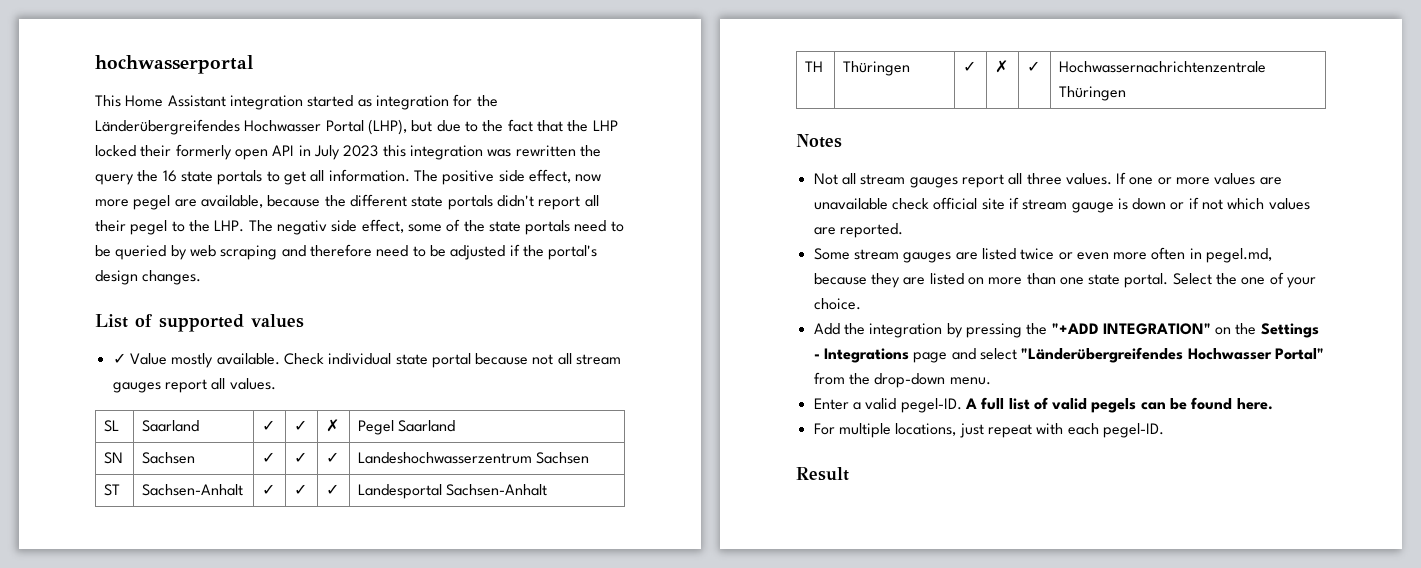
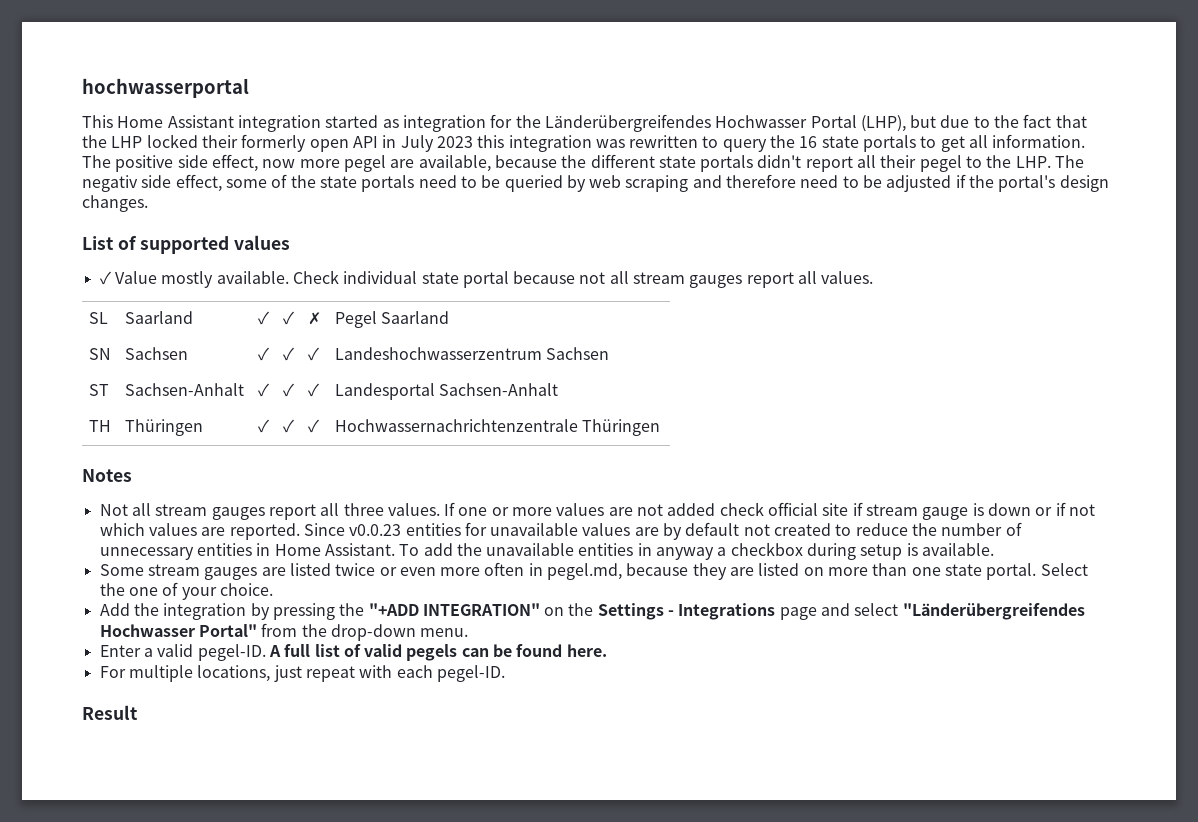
[579,145,601,157] the -> [702,136,719,148] to
[995,60,1009,73] ✗ -> [282,419,294,433] ✓
[813,198,888,210] unavailable -> [637,503,716,516] not added
(903, 230) none -> [303,522,1022,540] [99,542,995,560] Since v0.0.23 entities for unavailable values are by default not created to reduce the number of unnecessary entities in Home Assistant. To add the unavailable entities in anyway a checkbox during setup is available.

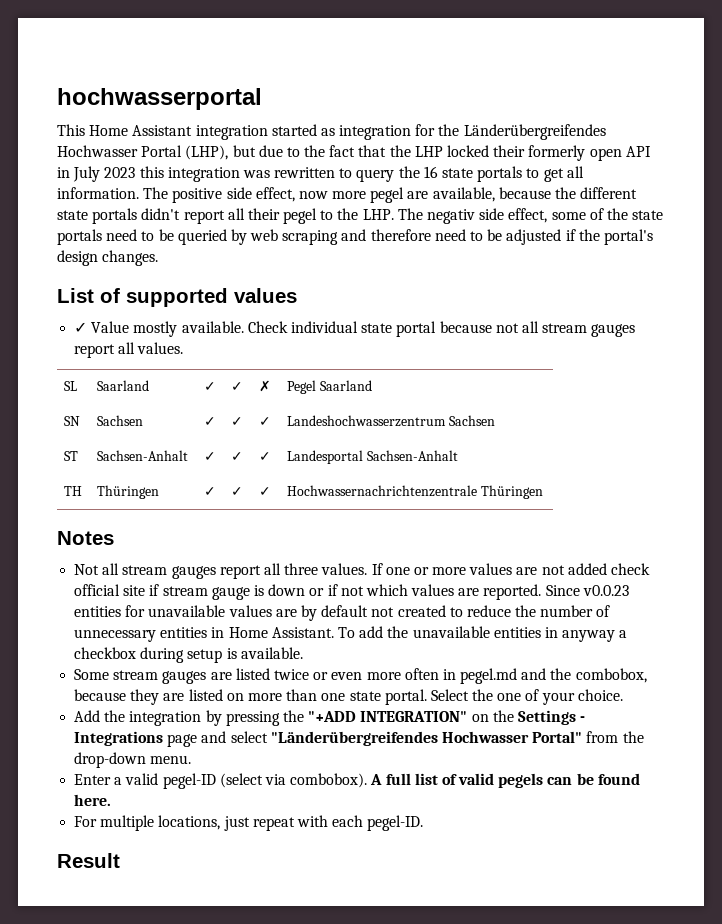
[547,563,623,580] pegel.md, -> [460,668,647,684] pegel.md and the combobox,
[197,644,266,661] pegel-ID. -> [162,773,368,789] pegel-ID (select via combobox).

